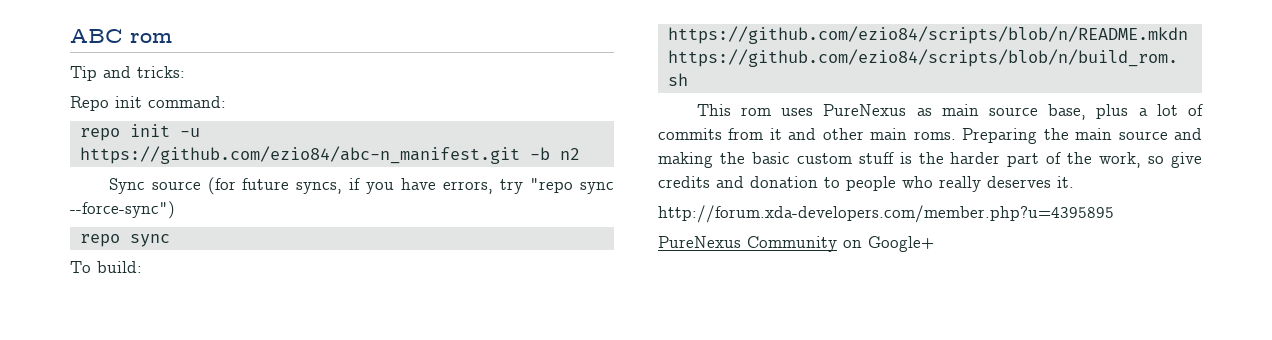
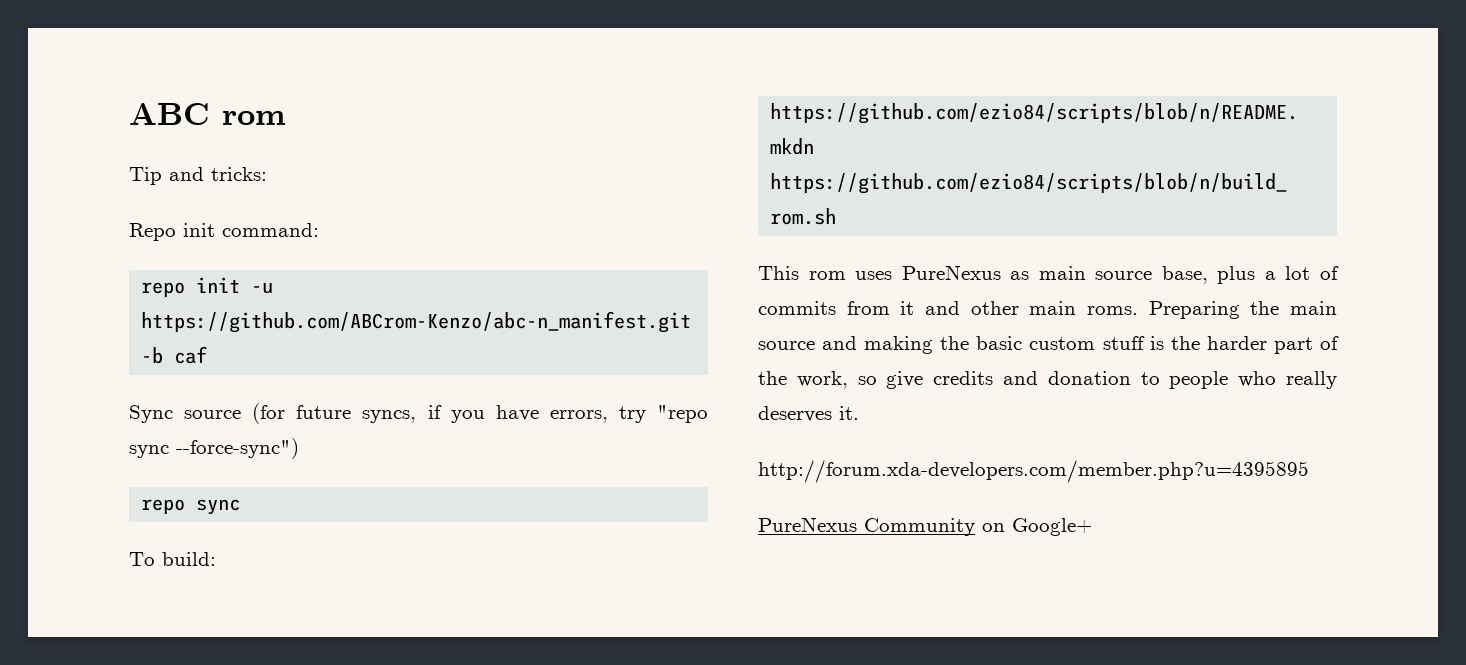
[79,146,580,164] https://github.com/ezio84/abc-n_manifest.git -b n2 -> [141,311,692,333] [141,346,208,364] https://github.com/ABCrom-Kenzo/abc-n_manifest.git -b caf

